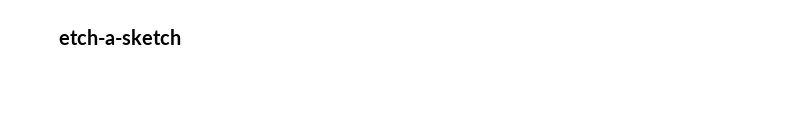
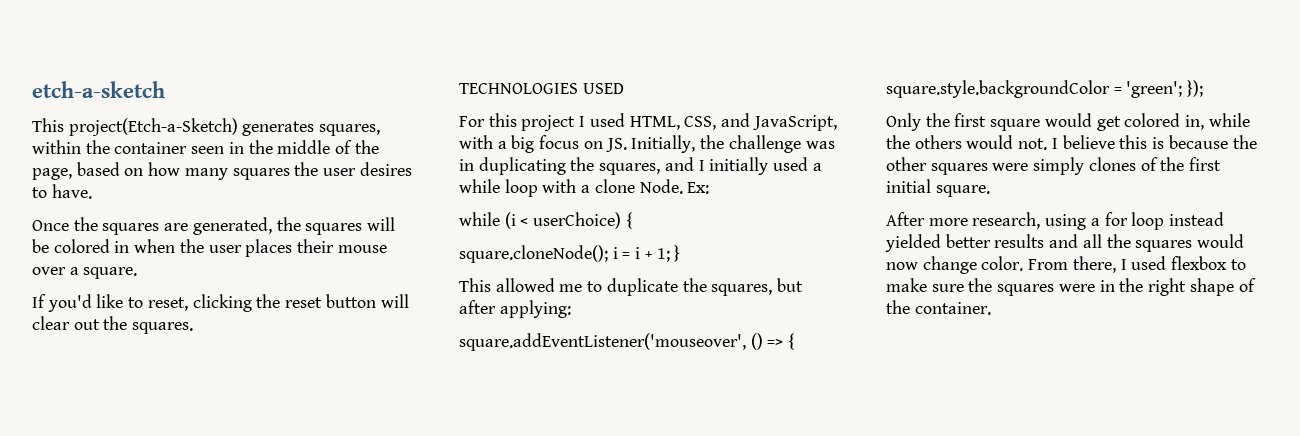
(181, 37) none -> [32,118,381,136] [32,140,379,154] [32,162,412,180] [32,184,92,199] [32,217,396,235] [32,239,387,257] [32,267,138,279] [32,294,409,312] [32,316,194,334] [459,83,624,94] [459,113,837,131] [459,135,835,153] [459,157,822,175] [459,179,710,197] [459,212,632,229] [459,245,681,263] [459,278,804,296] [459,300,571,318] [459,333,795,351] [886,80,1204,98] [886,113,1250,131] [886,135,1257,150] [886,157,1222,175] [886,179,990,197] [886,212,1225,230] [885,234,1245,252] [886,256,1246,274] [886,278,1256,296] [886,300,991,315] // This project(Etch-a-Sketch) generates squares, within the container seen in the middle of the page, based on how many squares the user desires to have. // Once the squares are generated, the squares will be colored in when the user places their mouse over a square. // If you'd like to reset, clicking the reset button will clear out the squares. // TECHNOLOGIES USED // For this project I used HTML, CSS, and JavaScript, with a big focus on JS. Initially, the challenge was in duplicating the squares, and I initially used a while loop with a clone Node. Ex: // while (i < userChoice) { // square.cloneNode(); i = i + 1; } // This allowed me to duplicate the squares, but after applying: // square.addEventListener('mouseover', () => { square.style.backgroundColor = 'green'; }); // Only the first square would get colored in, while the others would not. I believe this is because the other squares were simply clones of the first initial square. // After more research, using a for loop instead yielded better results and all the squares would now change color. From there, I used flexbox to make sure the squares were in the right shape of the container.

